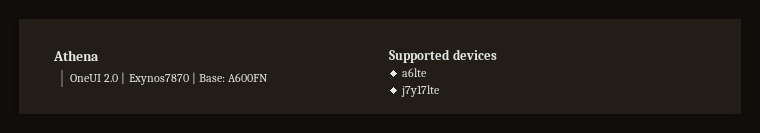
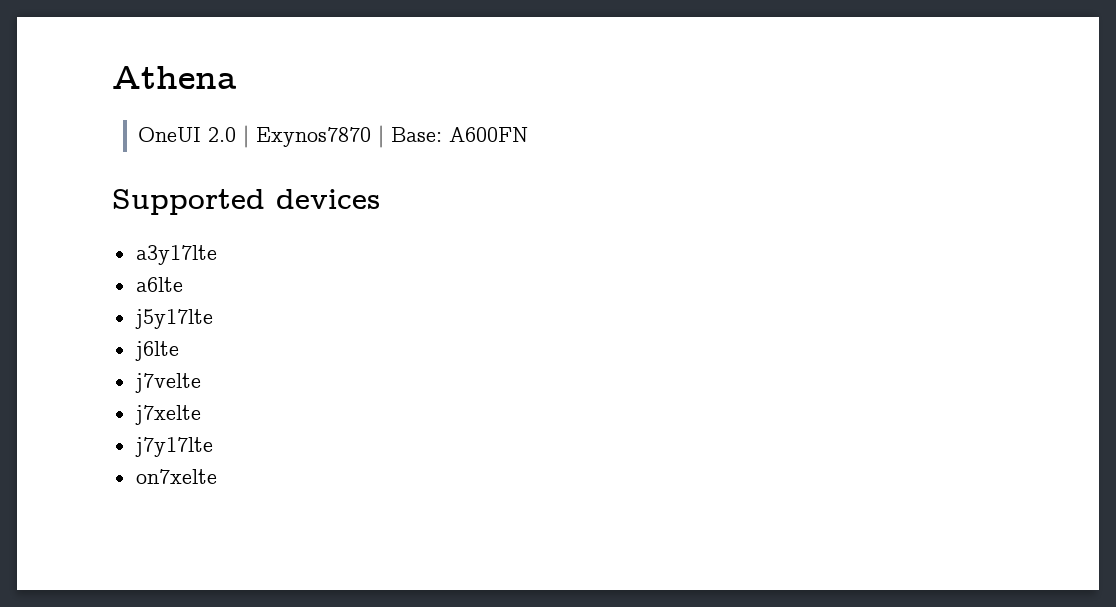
(497, 54) none -> [135,245,217,265] // a3y17lte
(428, 72) none -> [134,309,213,329] [134,341,179,361] [134,373,201,393] [134,405,201,425] // j5y17lte // j6lte // j7velte // j7xelte
(441, 91) none -> [135,469,217,484] // on7xelte

